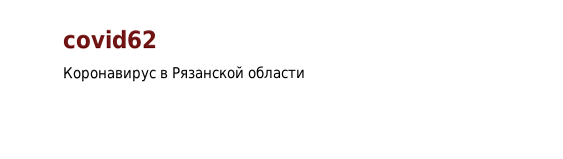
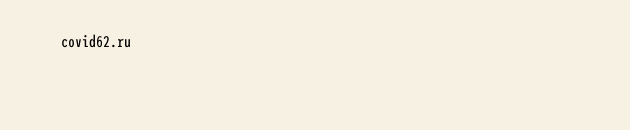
[62,29,157,50] [62,65,306,83] covid62 // Коронавирус в Рязанской области -> [61,34,131,48] covid62.ru

